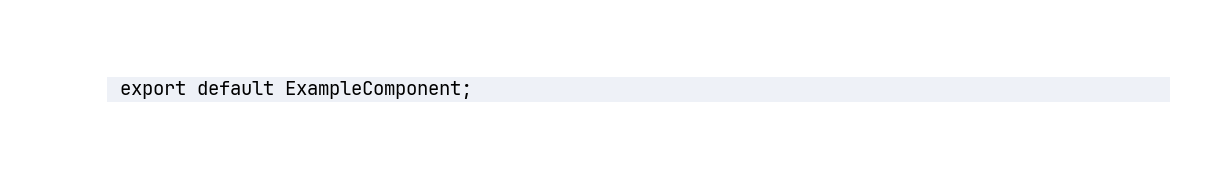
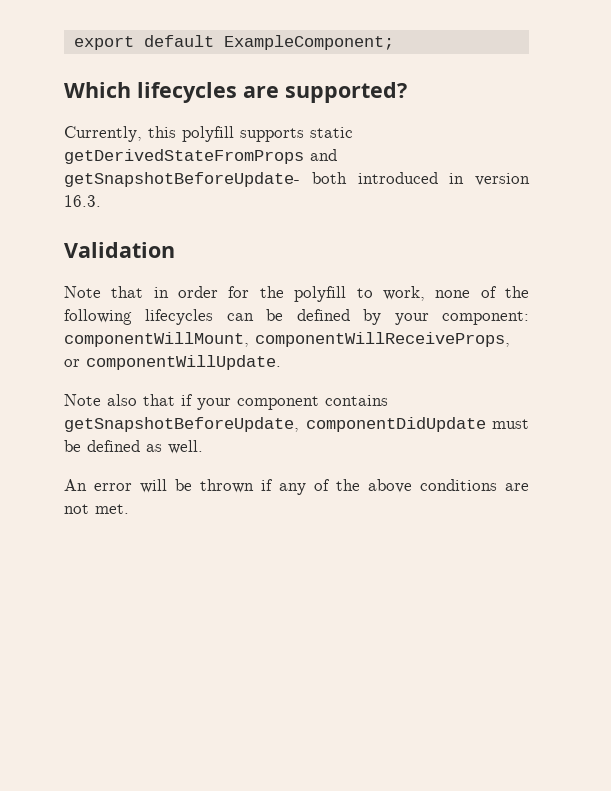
(472, 90) none -> [64,82,407,103] [64,126,353,142] [64,149,337,164] [64,172,530,187] [64,195,101,207] [64,242,175,258] [64,286,529,302] [64,309,529,325] [64,332,510,347] [64,355,281,370] [64,394,388,410] [64,417,529,432] [64,440,203,454] [64,479,529,495] [64,504,129,514] // Which lifecycles are supported? // Currently, this polyfill supports static getDerivedStateFromProps and getSnapshotBeforeUpdate- both introduced in version 16.3. // Validation // Note that in order for the polyfill to work, none of the following lifecycles can be defined by your component: componentWillMount, componentWillReceiveProps, or componentWillUpdate. // Note also that if your component contains getSnapshotBeforeUpdate, componentDidUpdate must be defined as well. // An error will be thrown if any of the above conditions are not met.

